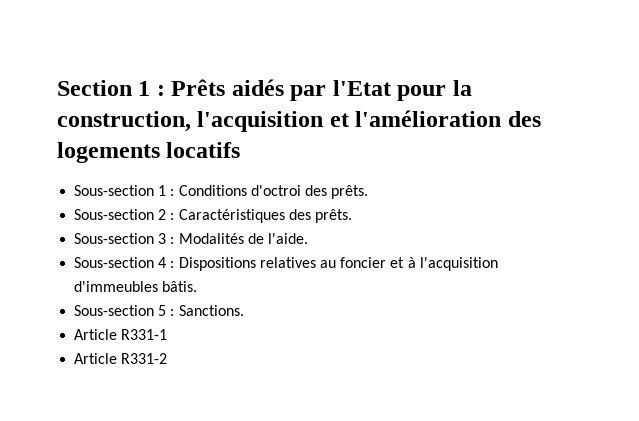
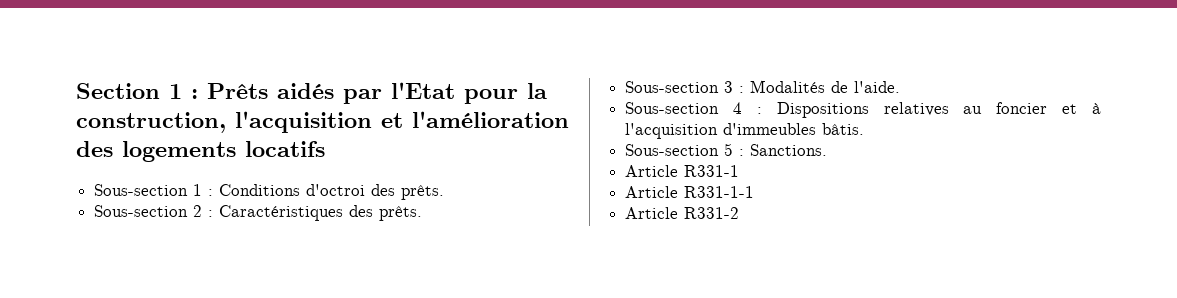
(168, 334) none -> [625,186,755,198] // Article R331-1-1

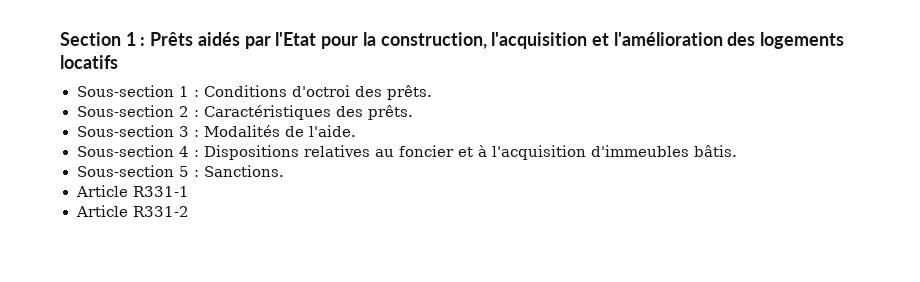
[625,186,755,198] // Article R331-1-1 -> (189, 191) none

